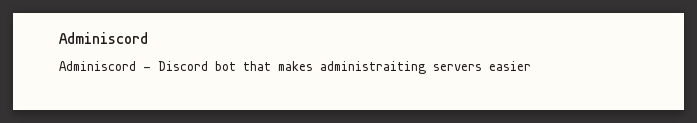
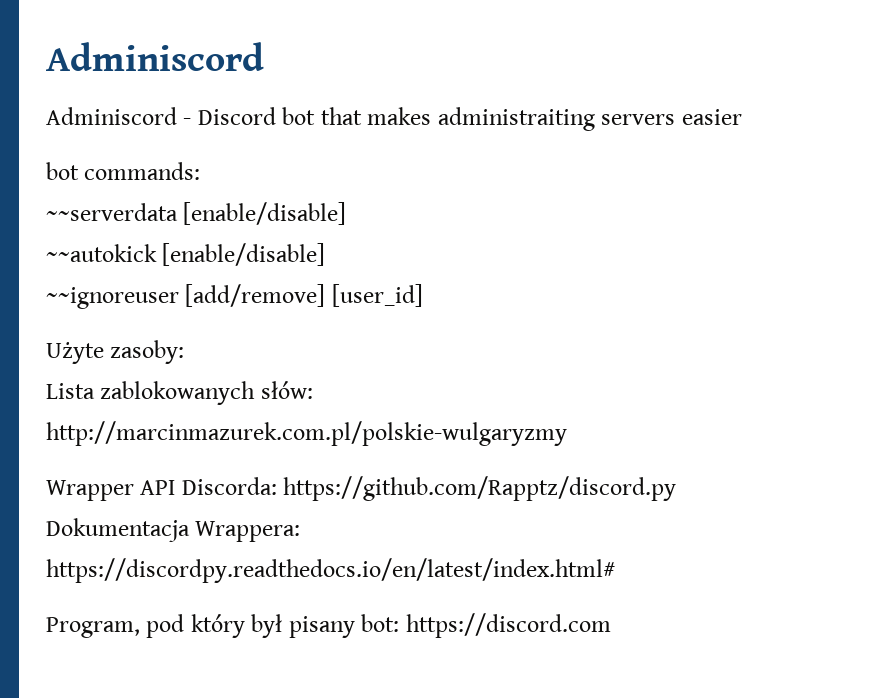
(531, 66) none -> [46,162,201,180] [46,202,347,225] [46,243,326,266] [46,284,423,309] [46,340,185,364] [46,381,313,405] [46,421,567,446] [46,476,677,501] [46,518,301,542] [46,558,615,583] [46,613,611,638] // bot commands: // ~~serverdata [enable/disable] // ~~autokick [enable/disable] // ~~ignoreuser [add/remove] [user_id] // Użyte zasoby: // Lista zablokowanych słów: http://marcinmazurek.com.pl/polskie-wulgaryzmy // Wrapper API Discorda: https://github.com/Rapptz/discord.py // Dokumentacja Wrappera: https://discordpy.readthedocs.io/en/latest/index.html# // Program, pod który był pisany bot: https://discord.com

